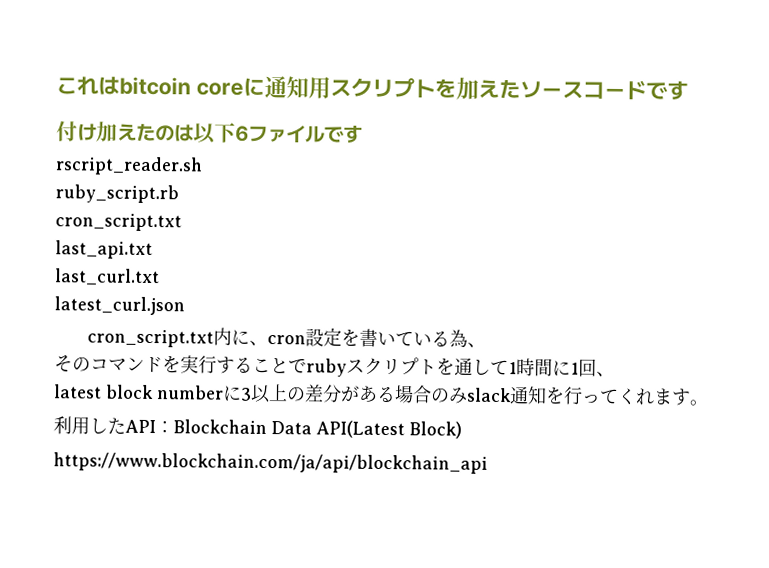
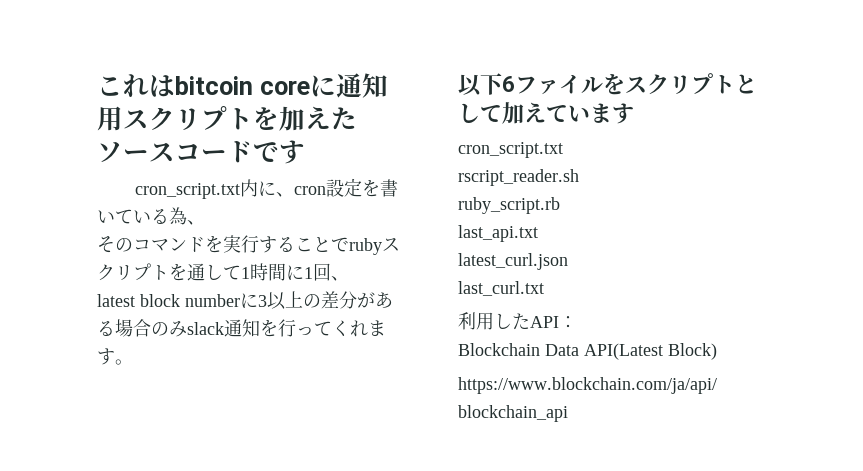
[56,120,363,144] [55,156,203,176] [55,184,179,204] [55,213,182,232] [55,240,153,260] [54,268,160,286] [54,296,185,316] // 付け加えたのは以下6ファイルです // rscript_reader.sh // ruby_script.rb // cron_script.txt // last_api.txt // last_curl.txt // latest_curl.json -> (305, 152) none
(709, 402) none -> [458,73,757,96] [458,102,634,124] [458,142,563,158] [458,169,579,186] [458,197,560,214] [458,225,538,242] [458,253,568,270] [458,281,544,296] // 以下6ファイルをスクリプトとして加えています // cron_script.txt // rscript_reader.sh // ruby_script.rb // last_api.txt // latest_curl.json // last_curl.txt
(174, 427) none -> (577, 322) //

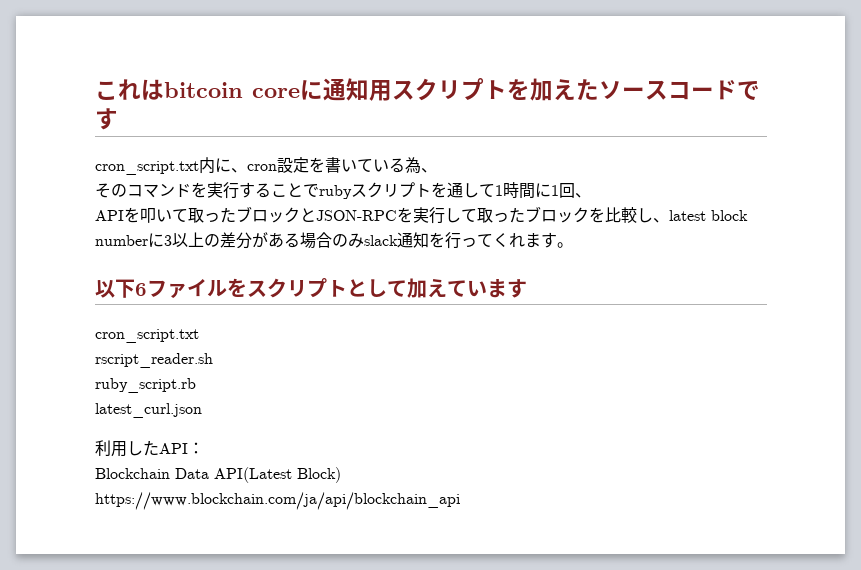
(349, 278) none -> [95,206,669,224] APIを叩いて取ったブロックとJSON-RPCを実行して取ったブロックを比較し、
[458,225,538,242] // last_api.txt -> (196, 385) none
[458,281,544,296] // last_curl.txt -> (202, 410) none

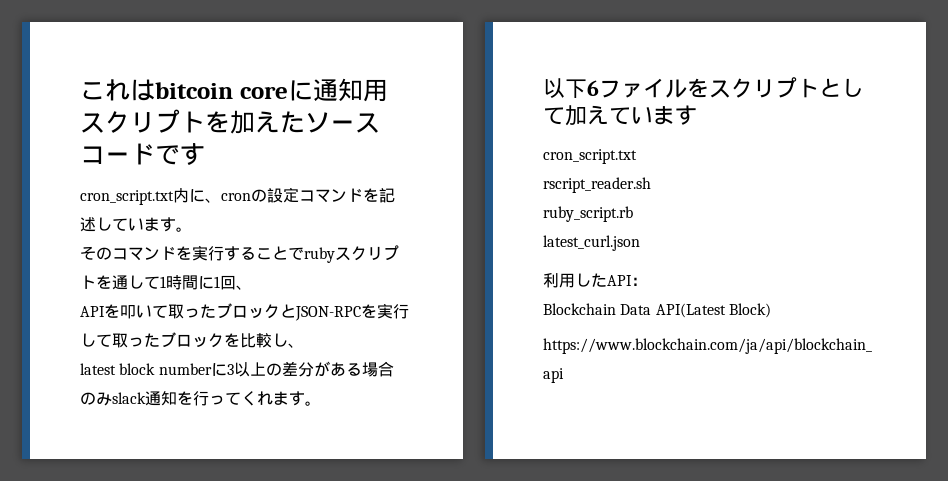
[277,157,437,174] 設定を書いている為、 -> [251,187,395,203] [80,217,192,232] の設定コマンドを記述しています。
(669, 220) none -> (304, 345) //

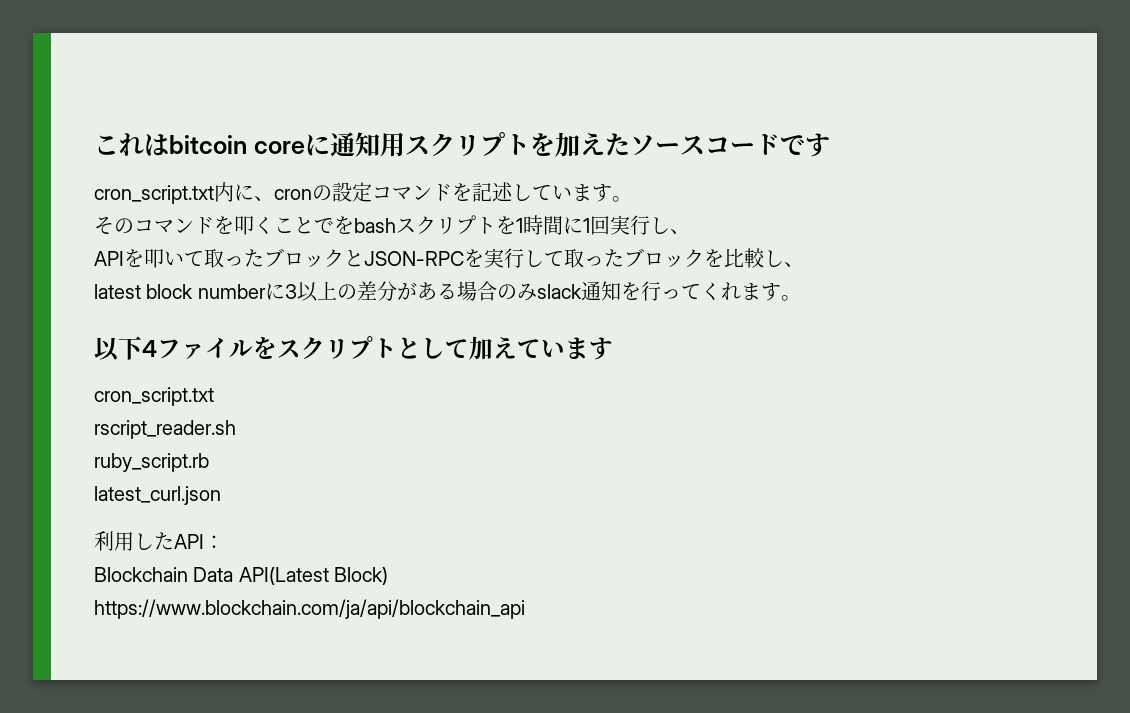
[192,245,399,263] [80,275,160,290] 実行することでrubyスクリプトを通して -> [234,215,516,235] 叩くことでをbashスクリプトを
(236, 282) none -> [610,215,670,235] 実行し
[587,80,599,96] 6 -> [142,340,157,357] 4

